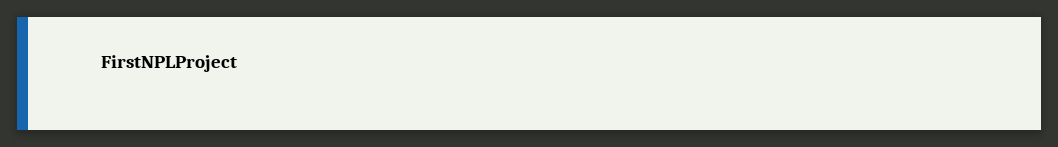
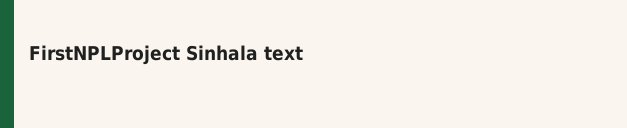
(237, 63) none -> [186,45,303,61] Sinhala text

